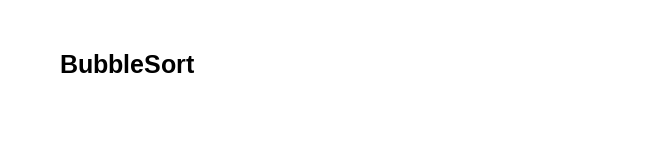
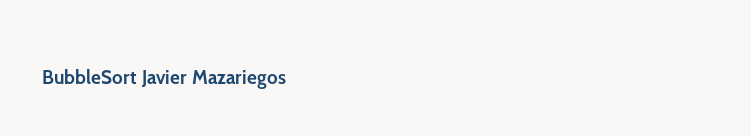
(195, 63) none -> [141,70,287,89] Javier Mazariegos

